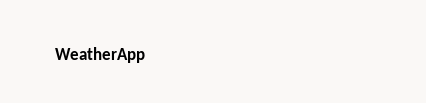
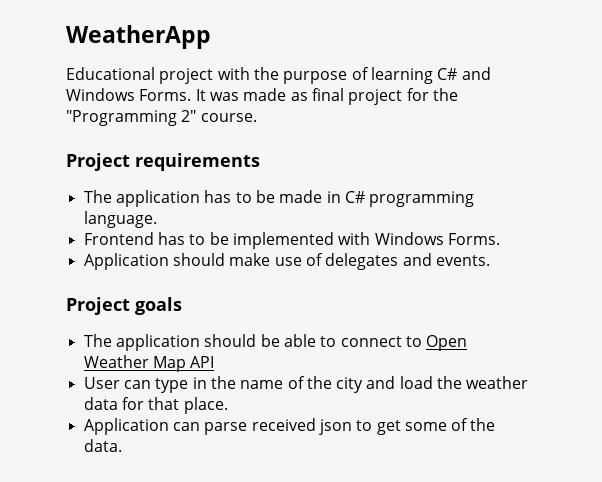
(145, 55) none -> [66,67,491,84] [66,88,458,105] [66,110,257,126] [66,153,260,171] [83,190,475,207] [83,211,157,228] [83,232,500,249] [83,253,490,270] [66,297,182,315] [83,334,468,351] [83,355,215,372] [83,376,529,393] [83,397,228,414] [83,418,496,435] [83,439,122,452] // Educational project with the purpose of learning C# and Windows Forms. It was made as final project for the "Programming 2" course. // Project requirements // The application has to be made in C# programming language. // Frontend has to be implemented with Windows Forms. // Application should make use of delegates and events. // Project goals // The application should be able to connect to Open Weather Map API // User can type in the name of the city and load the weather data for that place. // Application can parse received json to get some of the data.

